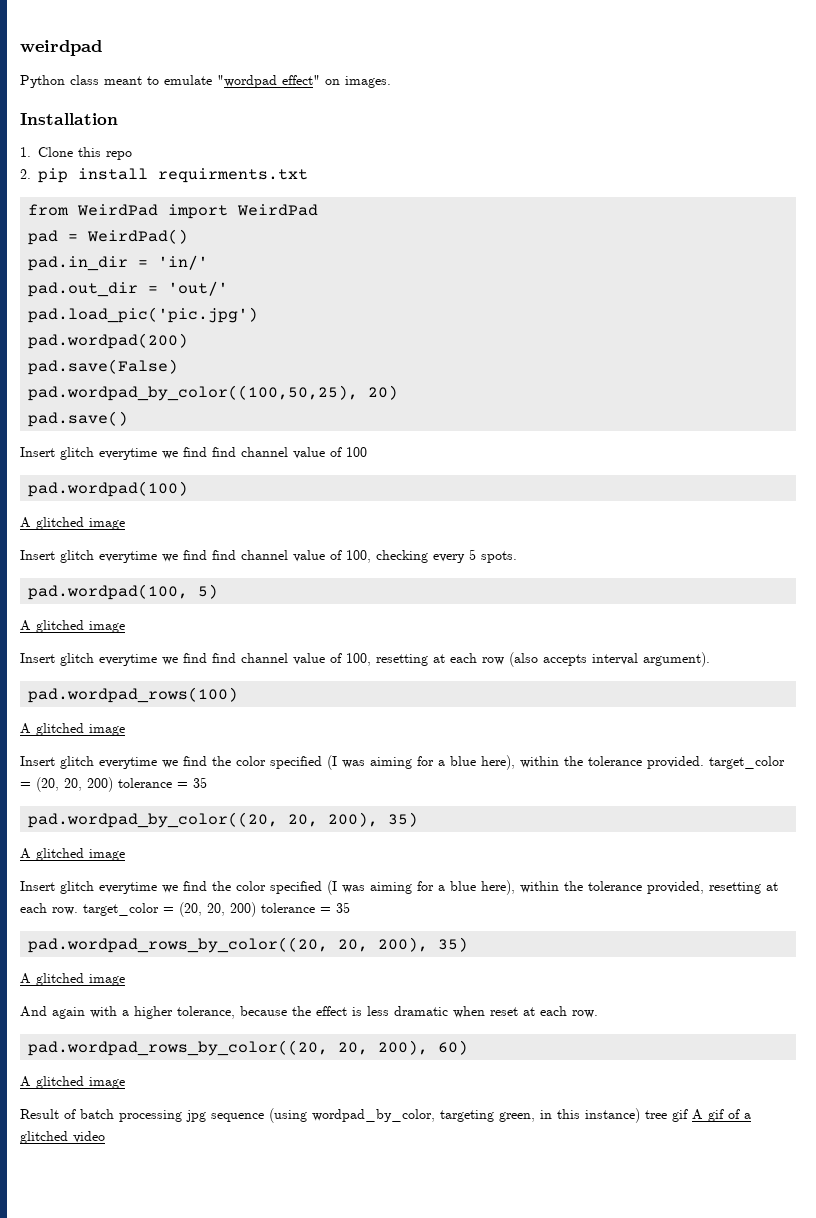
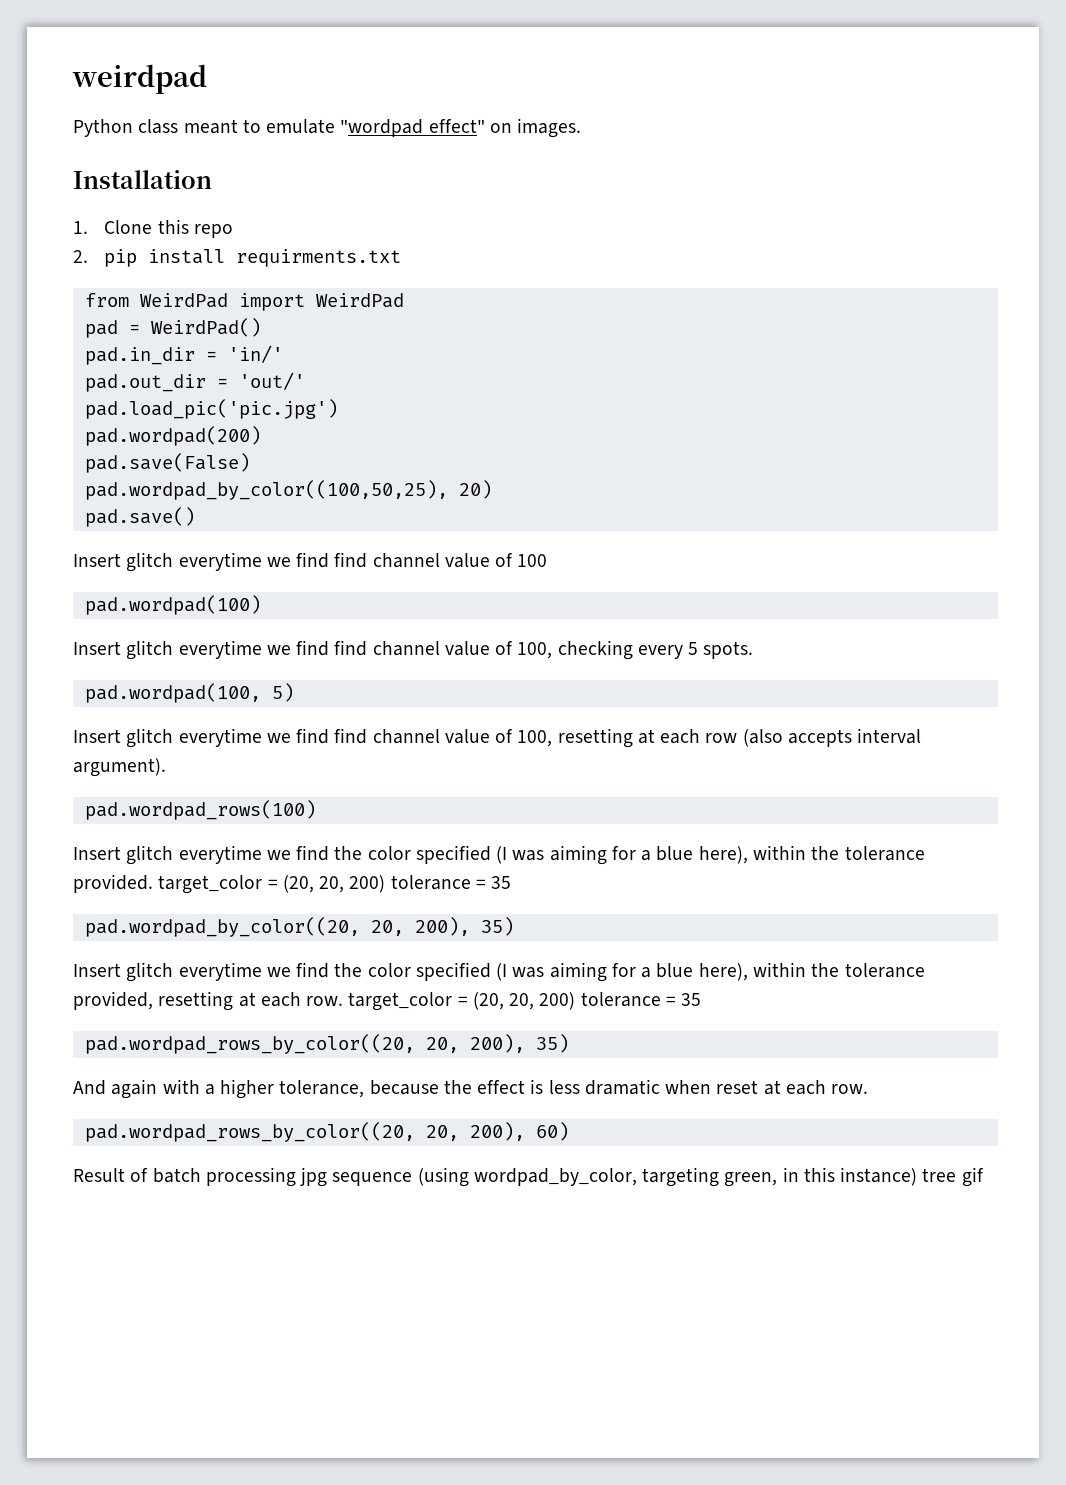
[20,517,125,530] // A glitched image -> (261, 605) none
[20,620,125,633] // A glitched image -> (294, 692) none
[20,723,125,736] // A glitched image -> (316, 810) none
[20,848,125,861] // A glitched image -> (514, 926) none
[20,973,125,986] // A glitched image -> (569, 1043) none
[20,1076,125,1089] // A glitched image -> (569, 1131) none
[692,1109,751,1122] [20,1131,105,1144] A gif of a glitched video -> (984, 1177) none

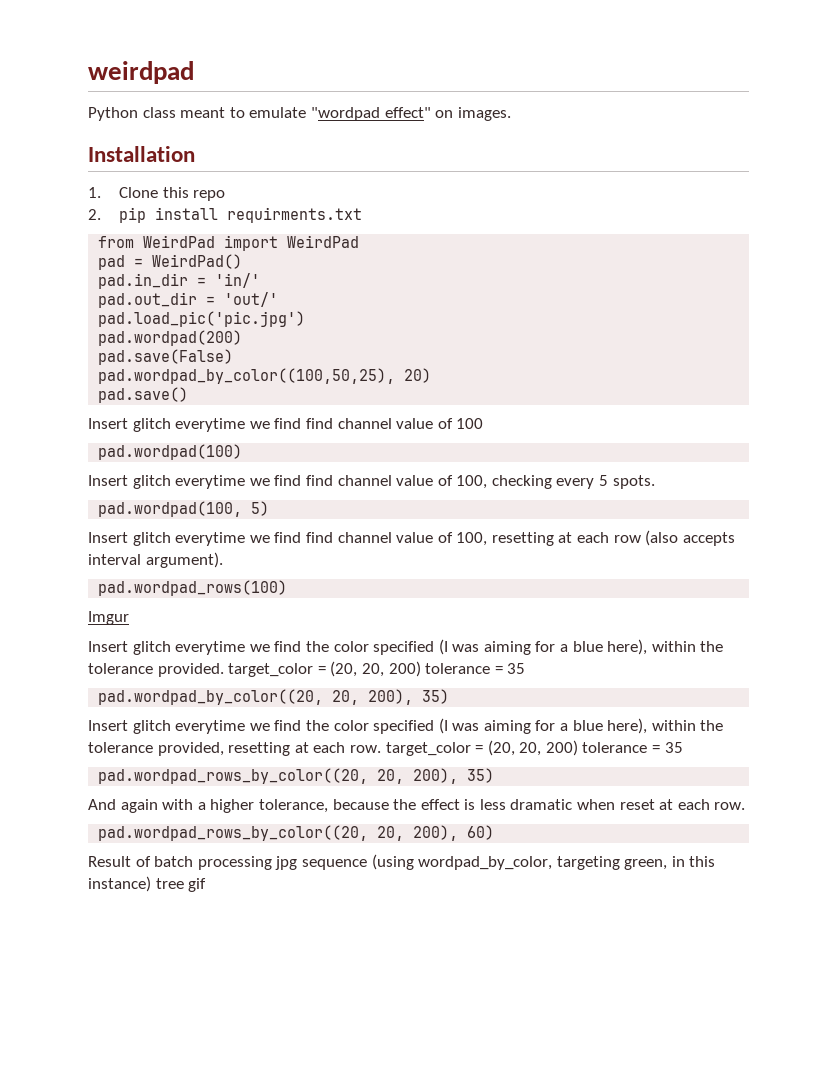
(316, 810) none -> [88,611,129,625] // Imgur

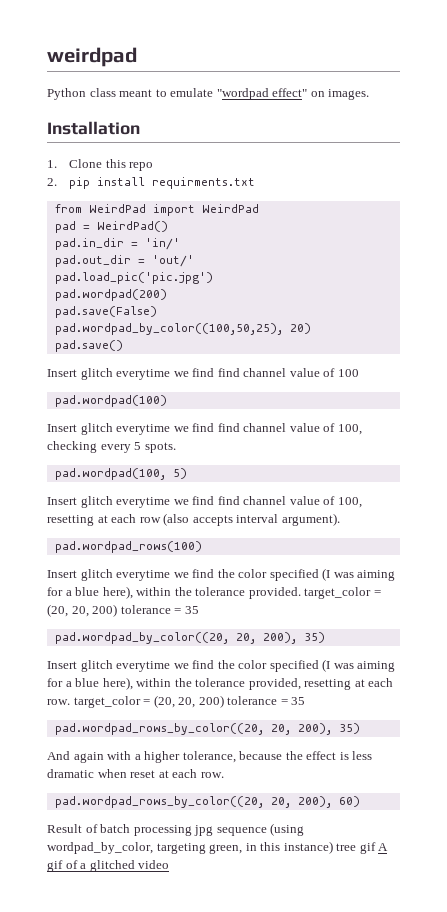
[88,611,129,625] // Imgur -> (202, 547) none
(207, 885) none -> [378,843,389,851] [47,860,170,872] A gif of a glitched video

